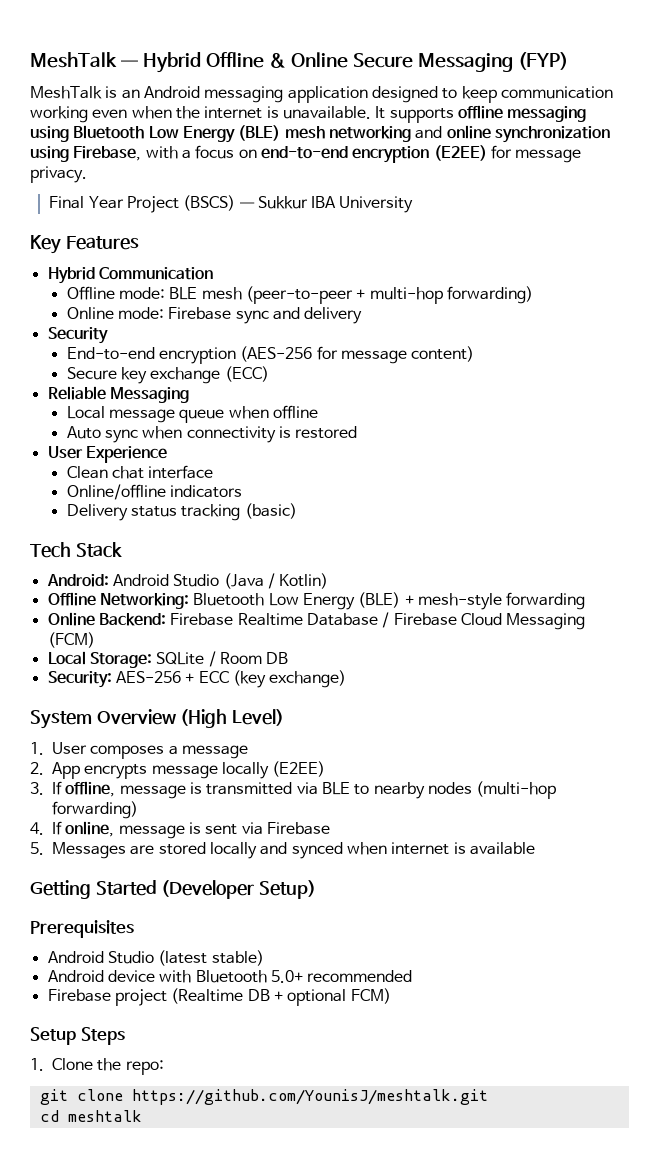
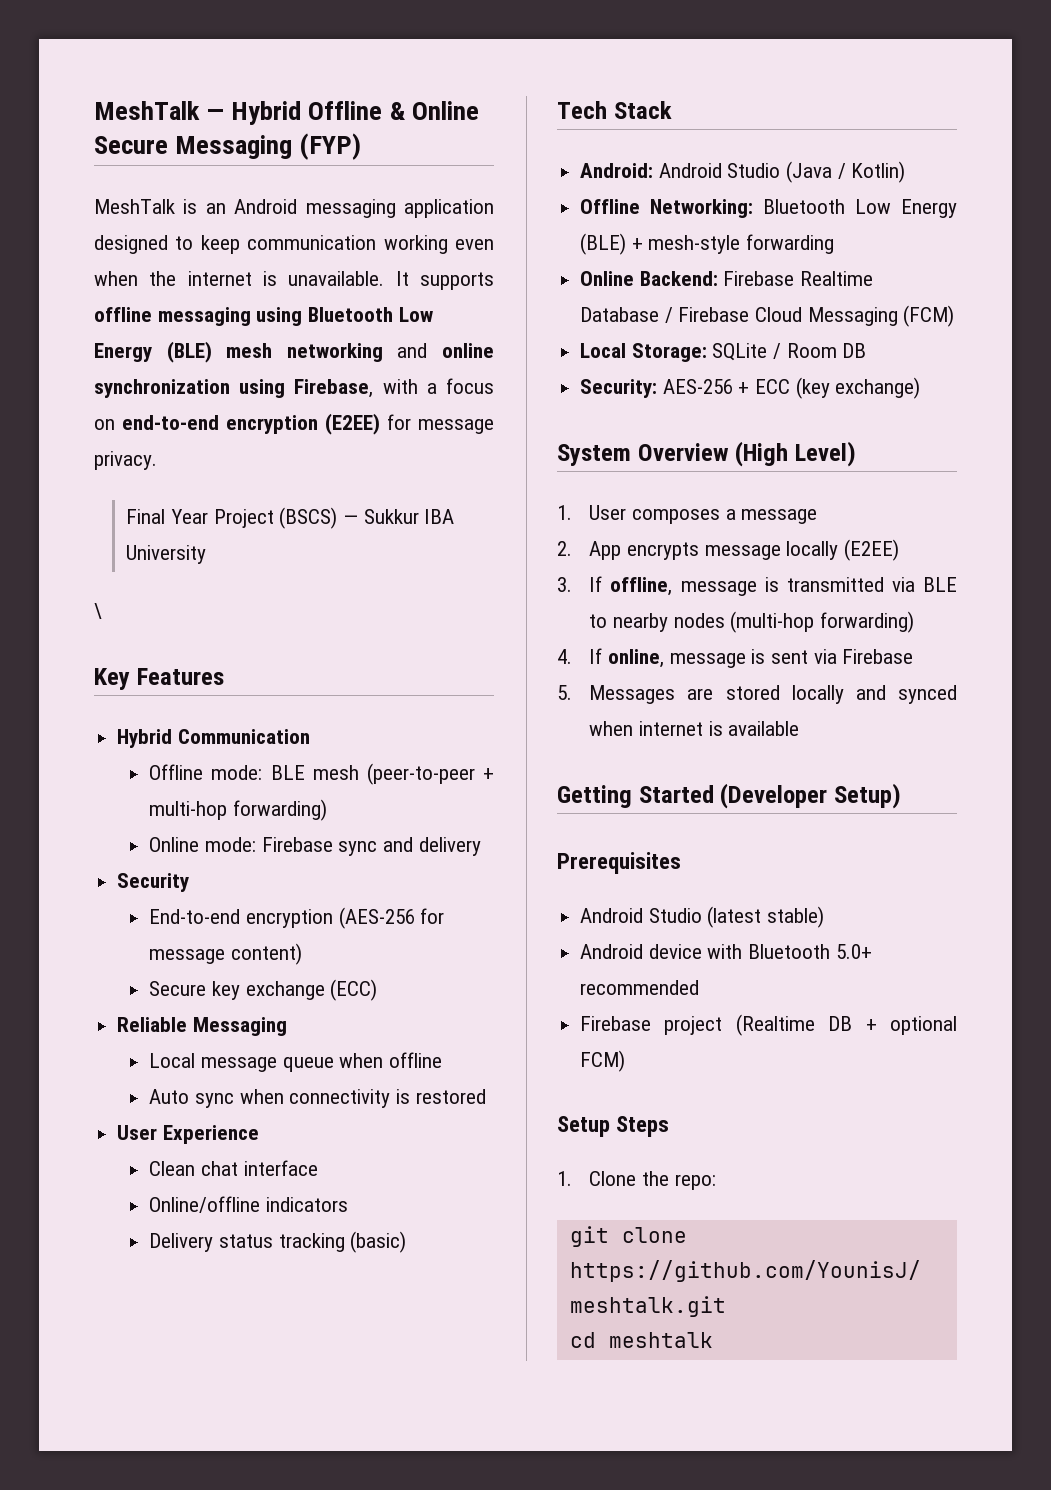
(414, 204) none -> [94,603,102,619] // \

